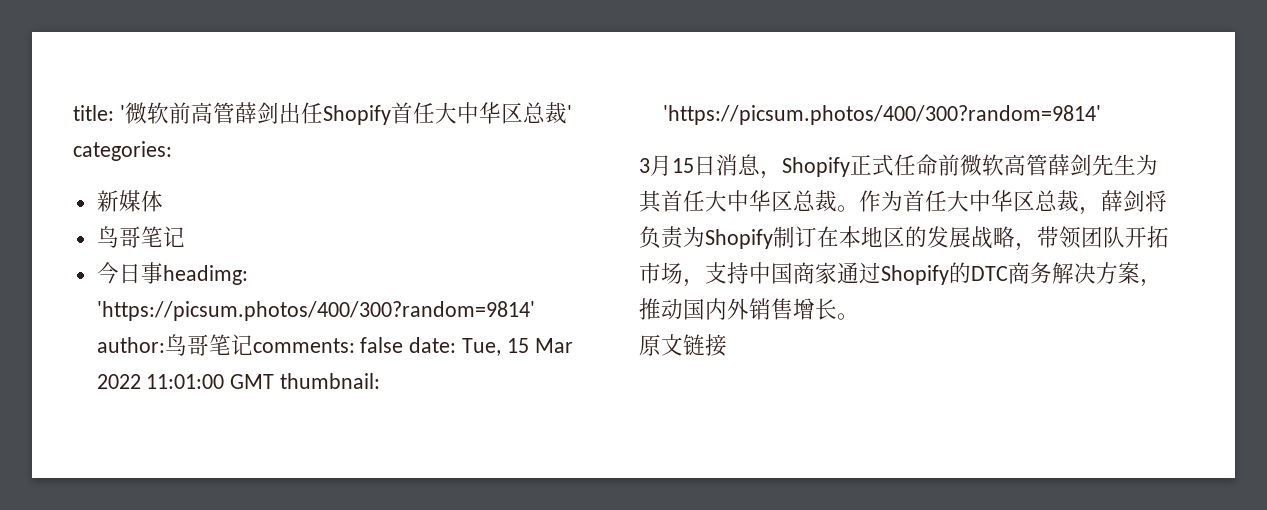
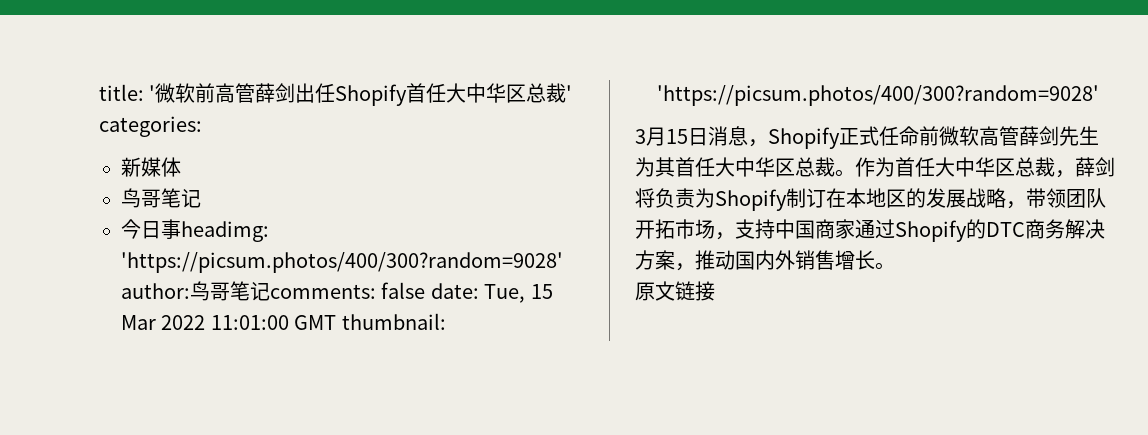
[96,301,535,321] 'https://picsum.photos/400/300?random=9814' -> [121,252,563,273] 'https://picsum.photos/400/300?random=9028'
[662,105,1101,125] 'https://picsum.photos/400/300?random=9814' -> [657,85,1099,106] 'https://picsum.photos/400/300?random=9028'

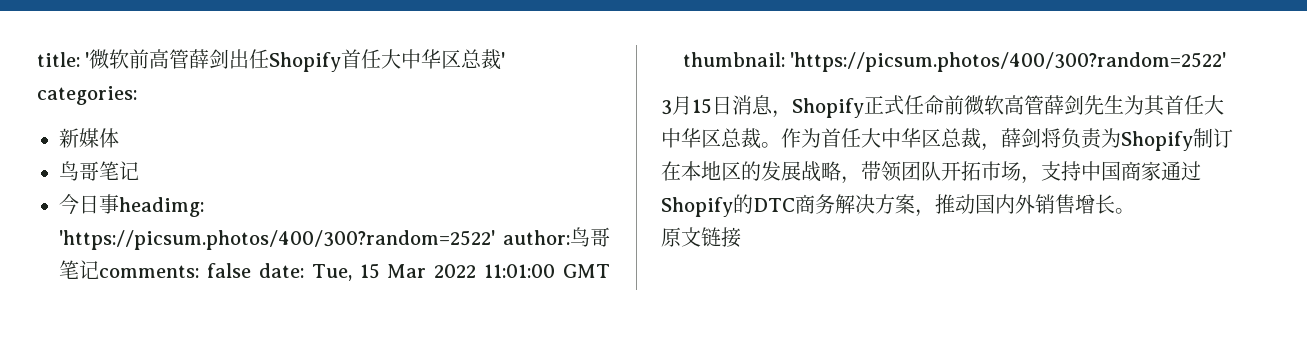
[121,252,563,273] 'https://picsum.photos/400/300?random=9028' -> [59,230,495,250] 'https://picsum.photos/400/300?random=2522'
[657,85,1099,106] 'https://picsum.photos/400/300?random=9028' -> [790,52,1227,72] 'https://picsum.photos/400/300?random=2522'

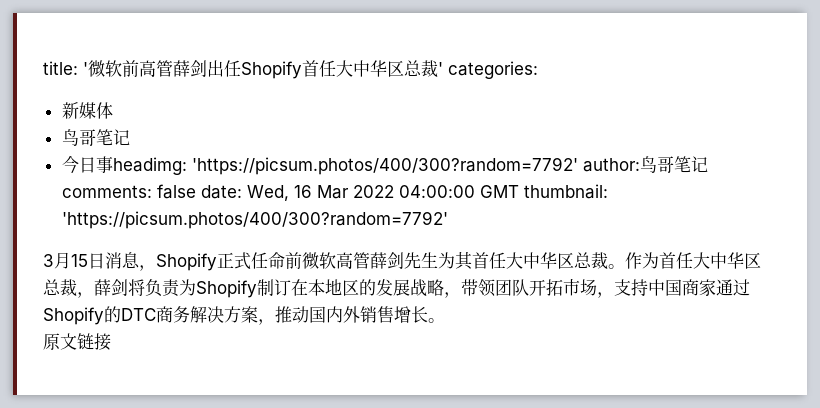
[59,230,495,250] 'https://picsum.photos/400/300?random=2522' -> [191,157,578,175] 'https://picsum.photos/400/300?random=7792'
[311,263,380,281] Tue, 15 -> [246,185,312,201] Wed, 16
[484,264,556,278] 11:01:00 -> [398,185,475,198] 04:00:00
[790,52,1227,72] 'https://picsum.photos/400/300?random=2522' -> [61,211,448,229] 'https://picsum.photos/400/300?random=7792'

